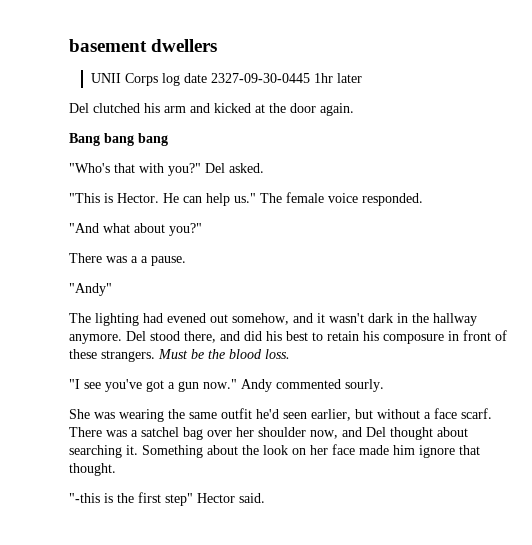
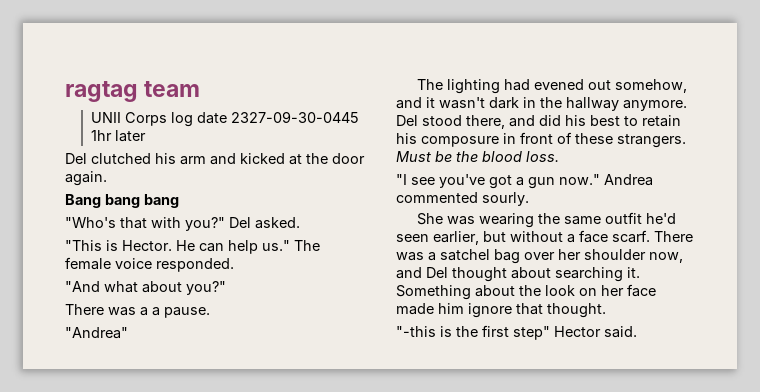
[69,39,218,52] basement dwellers -> [65,81,201,102] ragtag team
[69,283,112,296] "Andy" -> [65,327,128,339] "Andrea"
[241,379,272,392] Andy -> [604,174,653,186] Andrea

